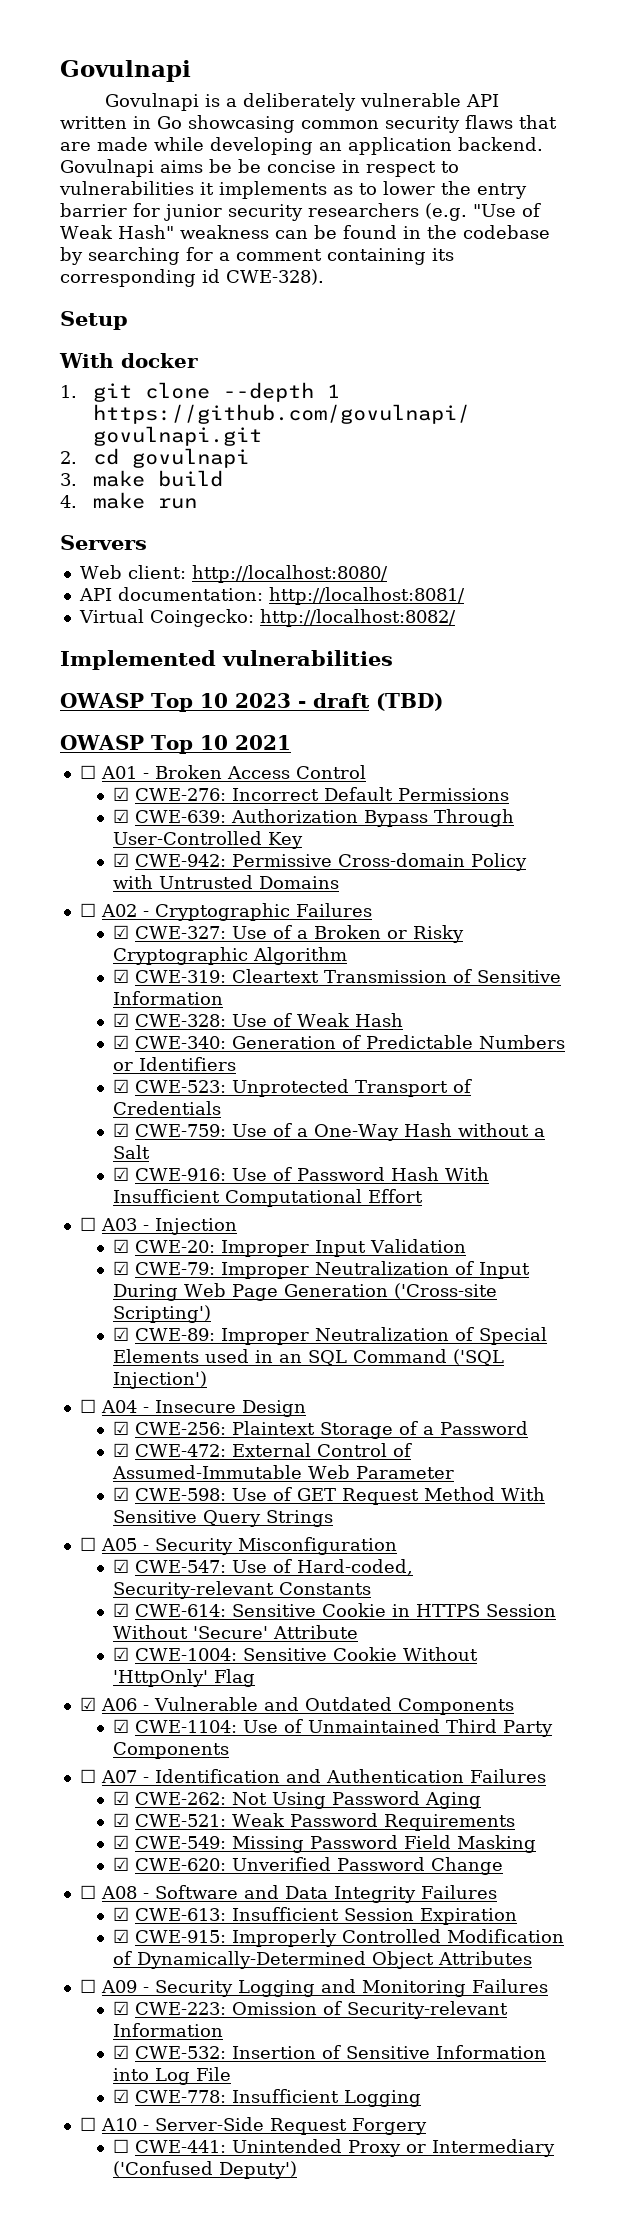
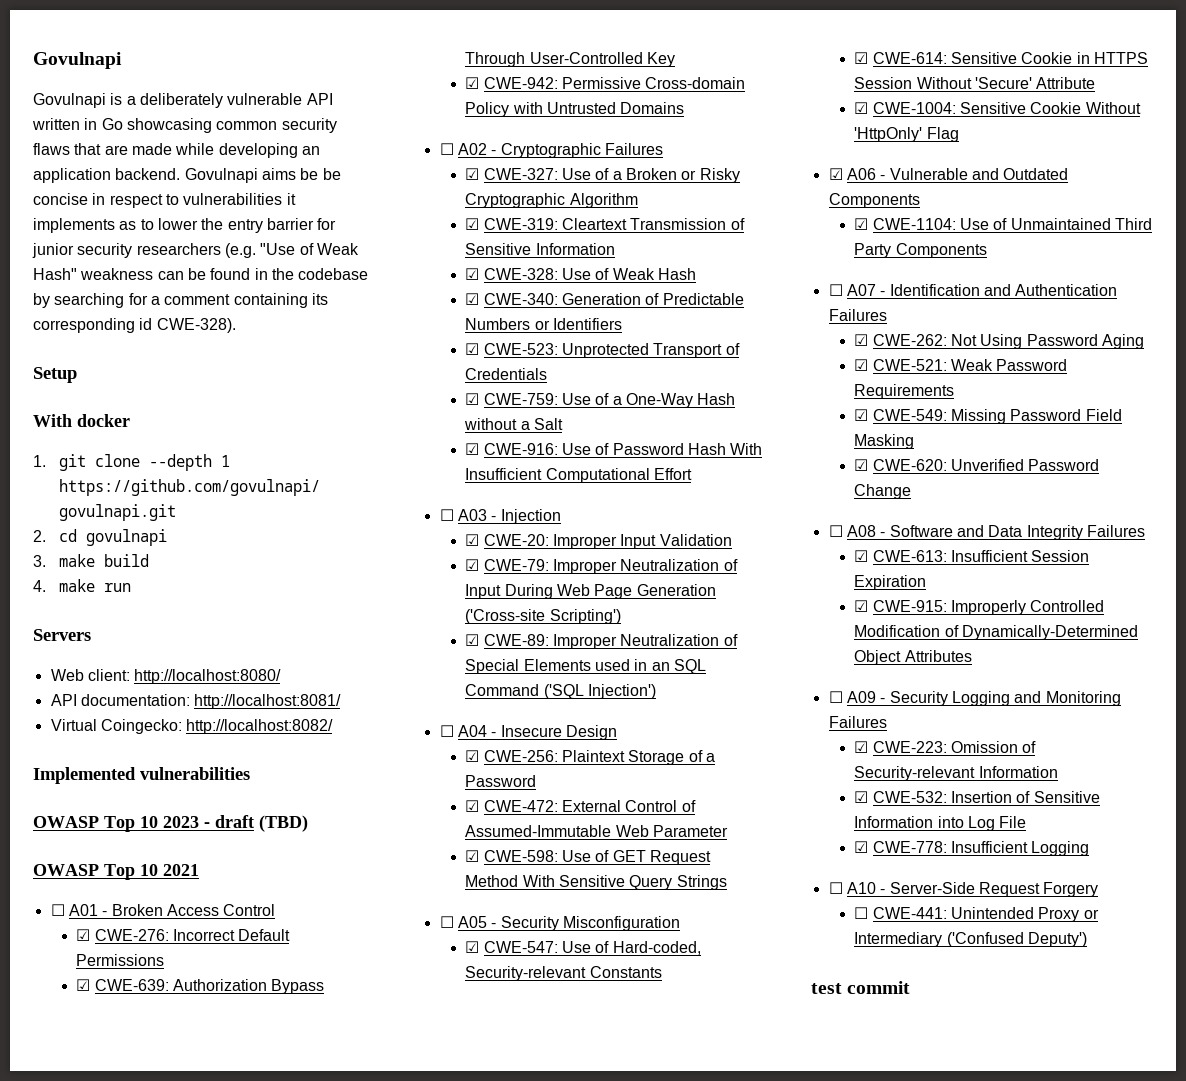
(297, 2170) none -> [811,981,911,994] // test commit

